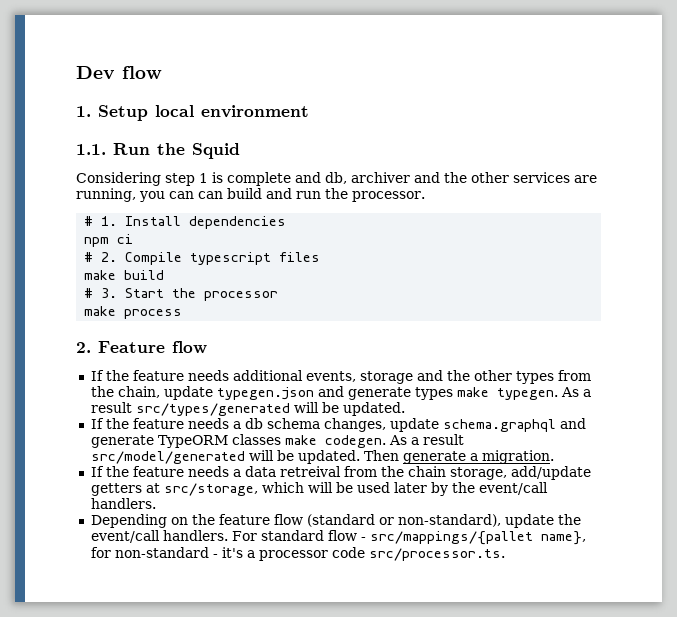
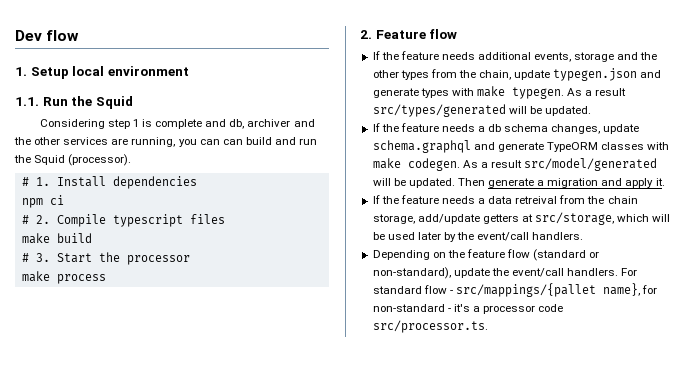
[352,191,425,202] processor. -> [34,154,132,166] Squid (processor).
(453, 393) none -> [451,88,474,96] with
(281, 439) none -> [647,142,670,150] with
[481,450,554,464] migration. -> [547,178,665,188] migration and apply it.

